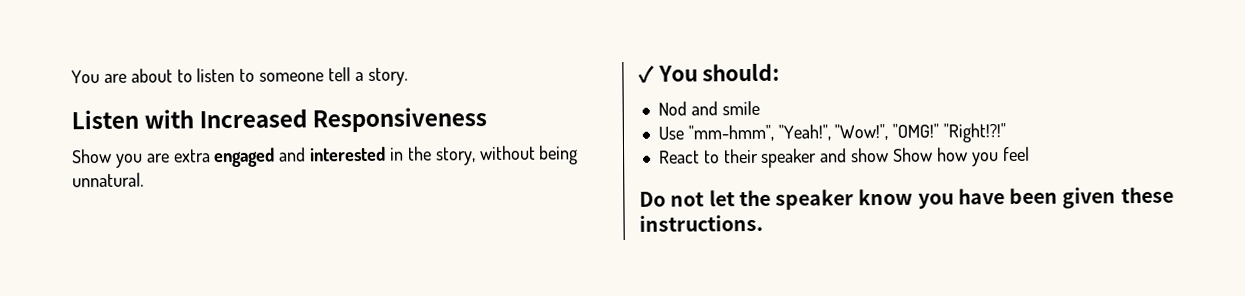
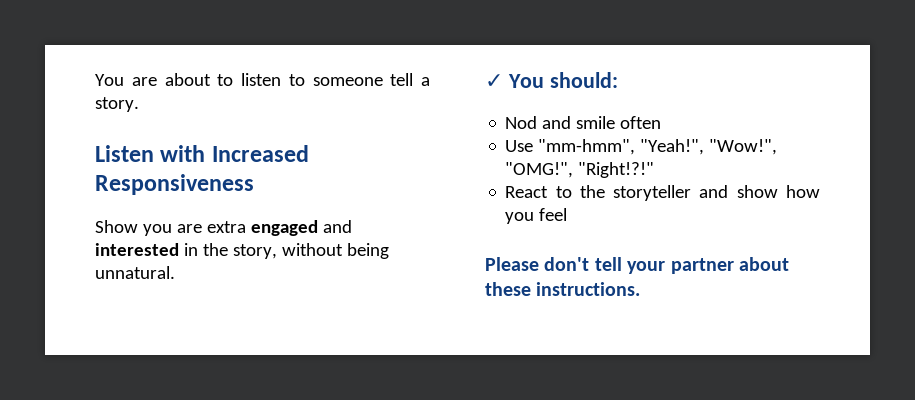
(760, 108) none -> [620,116,662,129] often
[892,123,940,138] "OMG!" -> [505,162,574,178] "OMG!",
[723,148,818,168] their speaker -> [579,185,692,201] the storyteller
[892,147,933,162] Show -> (778, 191) none
[639,187,1117,210] Do not let the speaker know you have been given -> [485,257,789,274] Please don't tell your partner about

